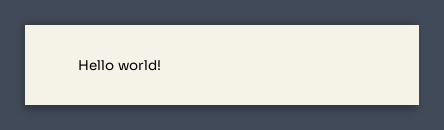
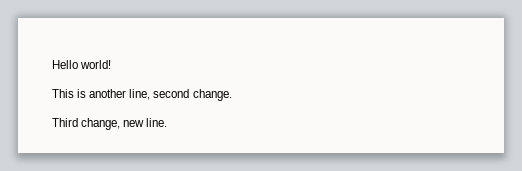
(161, 65) none -> [52,89,232,101] [52,118,168,130] // This is another line, second change. // Third change, new line.

